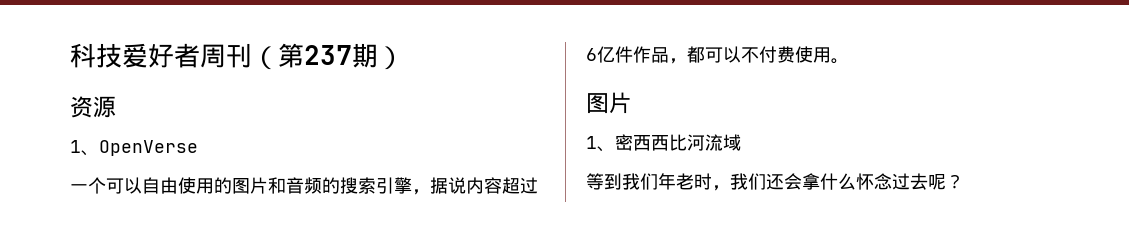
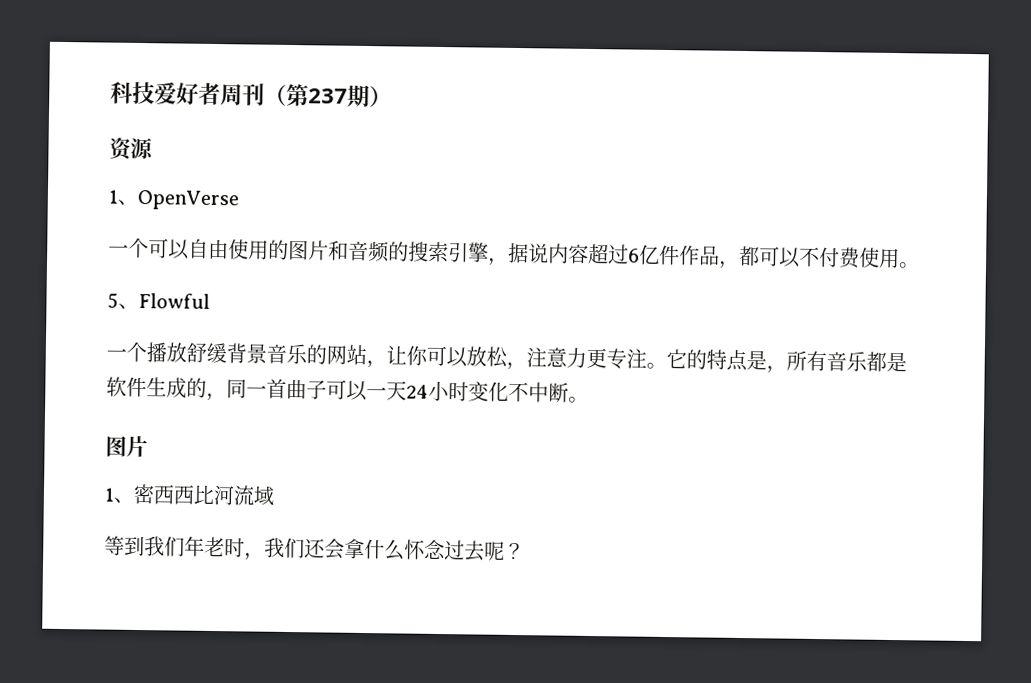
(849, 61) none -> [107,292,210,309] [106,341,907,374] [106,376,589,403] // 5、Flowful // 一个播放舒缓背景音乐的网站，让你可以放松，注意力更专注。它的特点是，所有音乐都是软件生成的，同一首曲子可以一天24小时变化不中断。

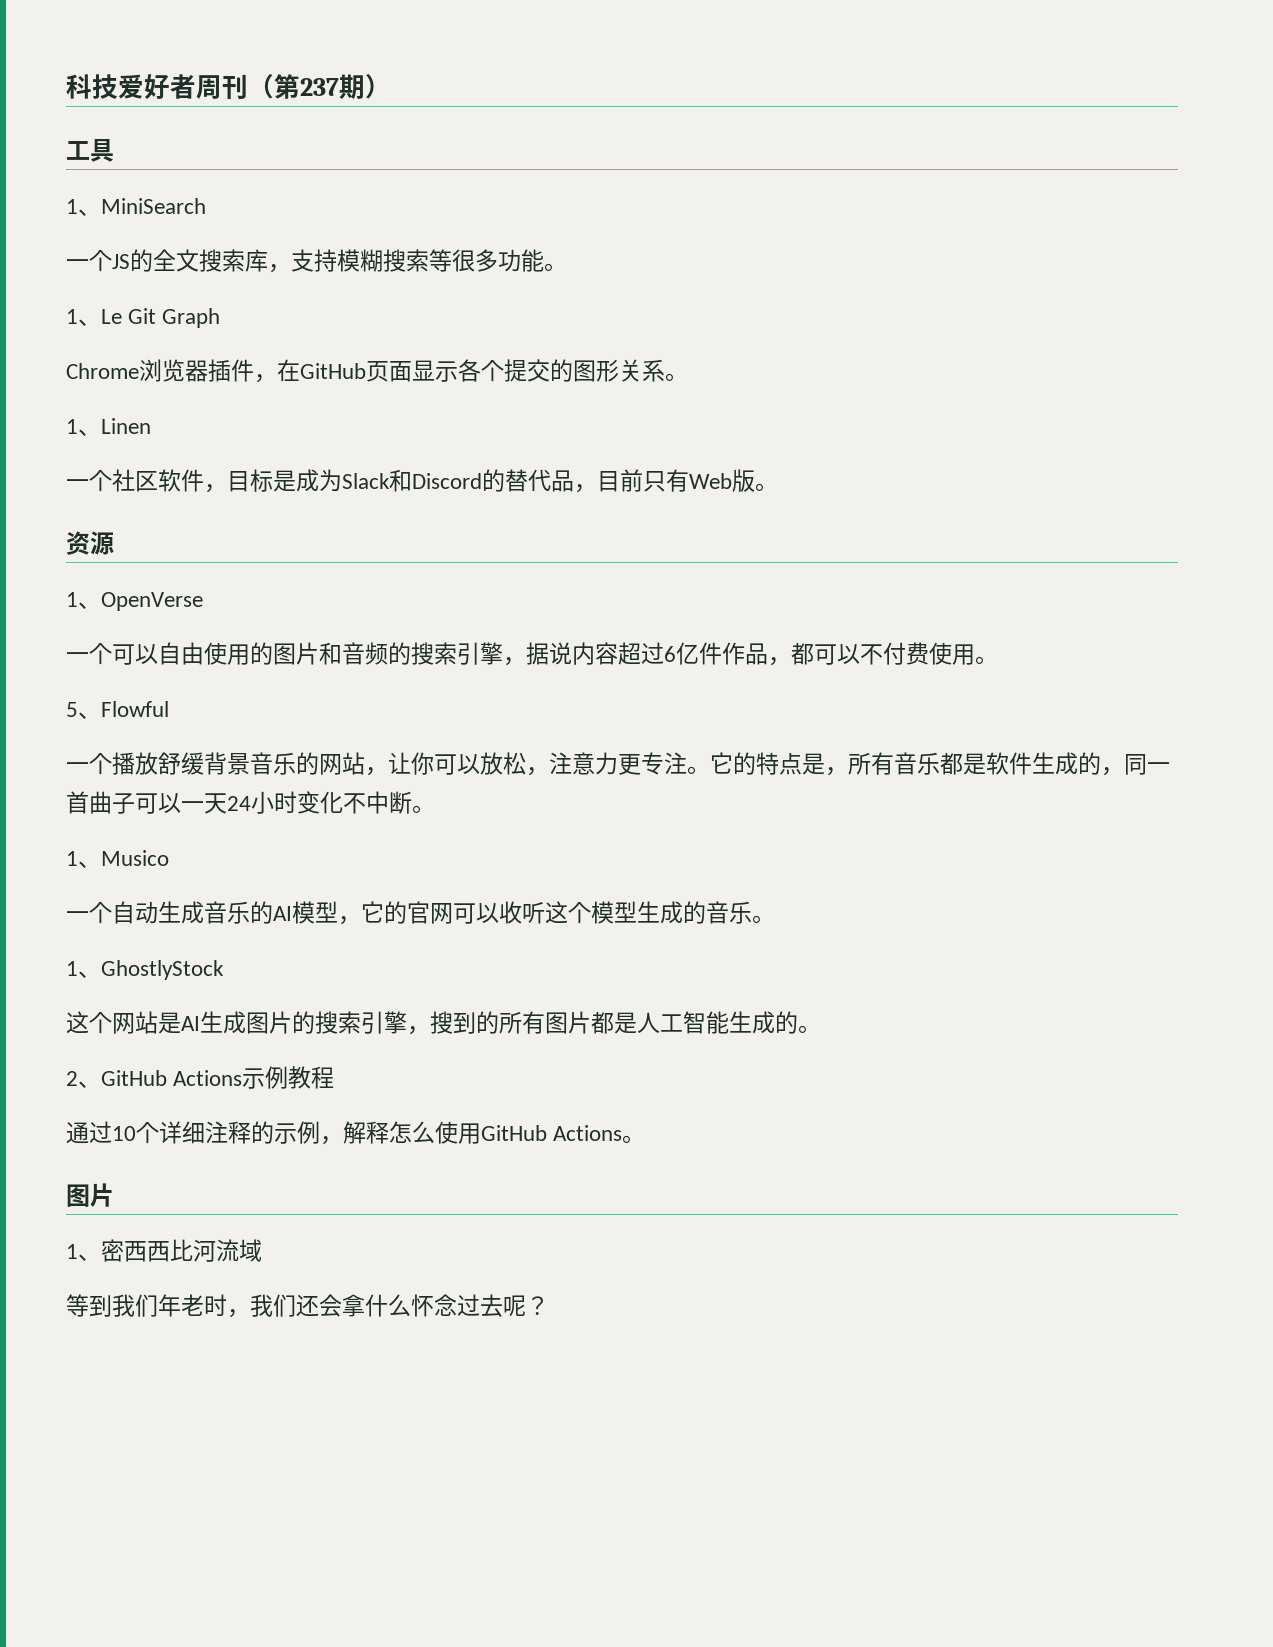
(392, 97) none -> [66,139,114,162] [66,198,206,216] [66,249,567,273] [66,308,221,328] [66,359,688,383] [66,418,151,436] [66,469,778,493] // 工具 // 1、MiniSearch // 一个JS的全文搜索库，支持模糊搜索等很多功能。 // 1、Le Git Graph // Chrome浏览器插件，在GitHub页面显示各个提交的图形关系。 // 1、Linen // 一个社区软件，目标是成为Slack和Discord的替代品，目前只有Web版。
(589, 399) none -> [66,850,169,868] [66,901,775,925] [66,960,224,980] [66,1011,821,1035] [66,1066,335,1089] [66,1121,646,1145] // 1、Musico // 一个自动生成音乐的AI模型，它的官网可以收听这个模型生成的音乐。 // 1、GhostlyStock // 这个网站是AI生成图片的搜索引擎，搜到的所有图片都是人工智能生成的。 // 2、GitHub Actions示例教程 // 通过10个详细注释的示例，解释怎么使用GitHub Actions。

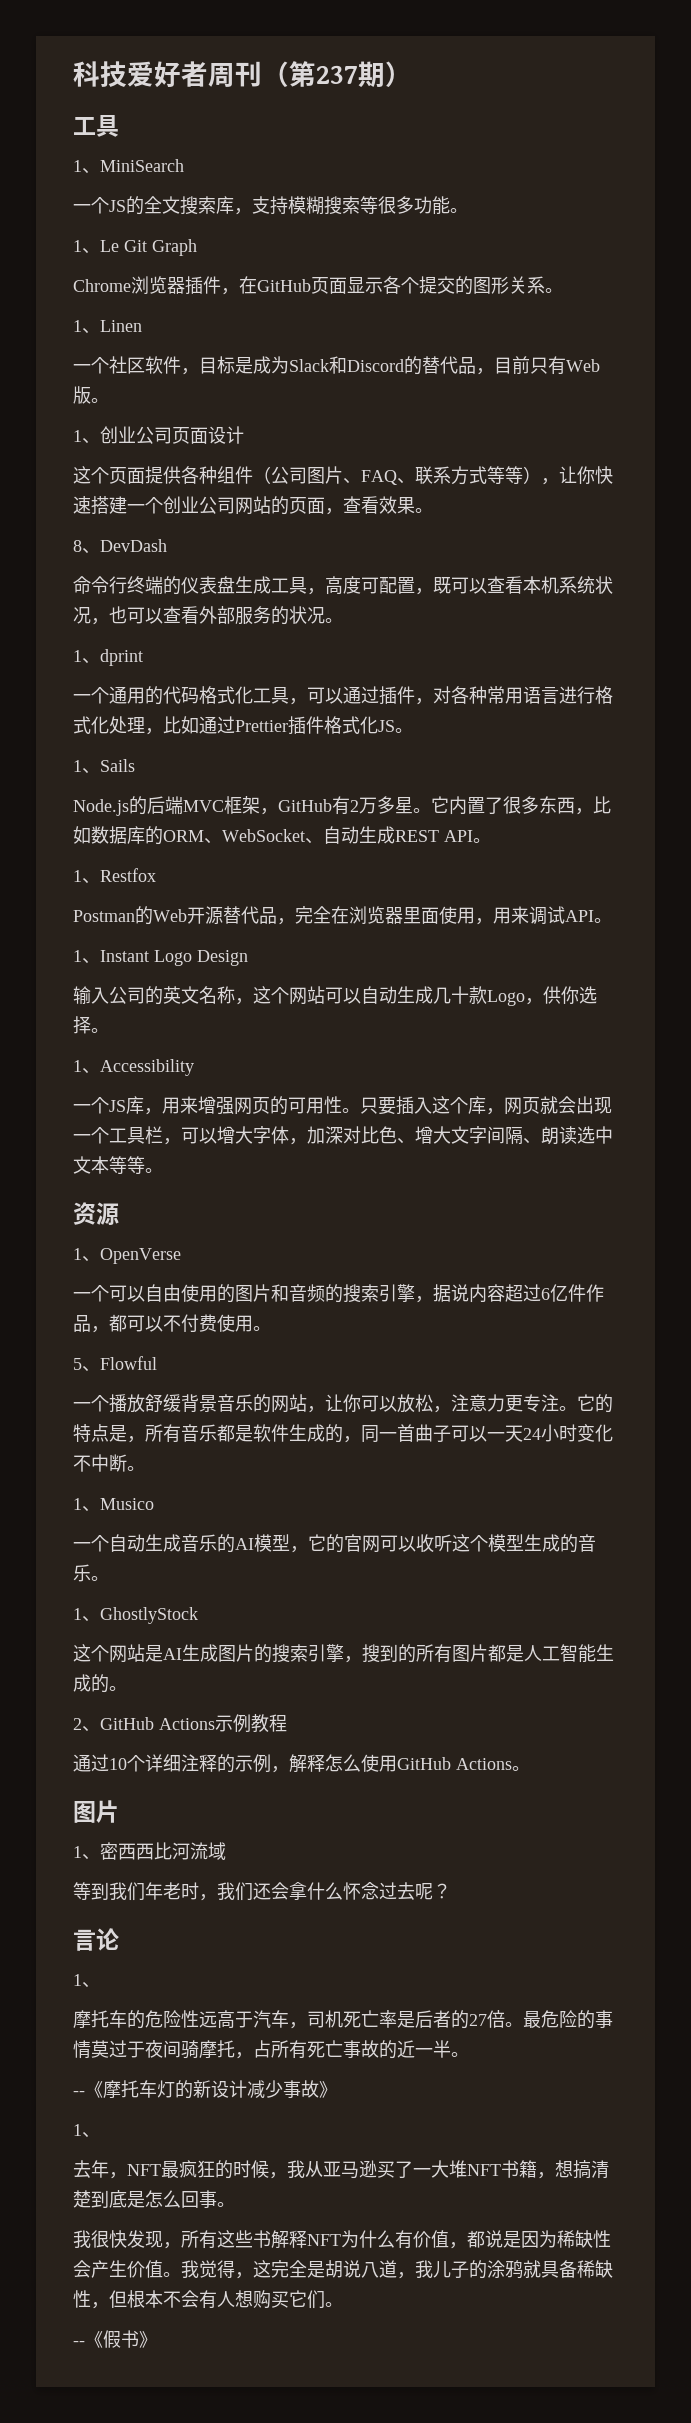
(778, 487) none -> [73,426,244,444] [73,466,613,485] [73,496,433,515] [73,539,167,554] [73,576,613,595] [73,606,343,625] [73,649,143,666] [73,686,613,705] [73,716,413,735] [73,759,135,774] [73,796,611,816] [73,826,491,845] [73,868,156,884] [73,906,612,925] [73,950,248,966] [73,986,597,1006] [73,1016,109,1034] [73,1059,194,1076] [73,1096,612,1115] [73,1126,613,1145] [73,1156,163,1174] // 1、创业公司页面设计 // 这个页面提供各种组件（公司图片、FAQ、联系方式等等），让你快速搭建一个创业公司网站的页面，查看效果。 // 8、DevDash // 命令行终端的仪表盘生成工具，高度可配置，既可以查看本机系统状况，也可以查看外部服务的状况。 // 1、dprint // 一个通用的代码格式化工具，可以通过插件，对各种常用语言进行格式化处理，比如通过Prettier插件格式化JS。 // 1、Sails // Node.js的后端MVC框架，GitHub有2万多星。它内置了很多东西，比如数据库的ORM、WebSocket、自动生成REST API。 // 1、Restfox // Postman的Web开源替代品，完全在浏览器里面使用，用来调试API。 // 1、Instant Logo Design // 输入公司的英文名称，这个网站可以自动生成几十款Logo，供你选择。 // 1、Accessibility // 一个JS库，用来增强网页的可用性。只要插入这个库，网页就会出现一个工具栏，可以增大字体，加深对比色、增大文字间隔、朗读选中文本等等。
(549, 1305) none -> [73,1928,119,1951] [73,1974,100,1988] [73,2010,613,2029] [73,2040,469,2059] [73,2080,337,2099] [73,2124,100,2138] [73,2160,609,2179] [73,2190,235,2208] [73,2230,611,2249] [73,2260,613,2279] [73,2290,343,2309] [73,2330,157,2348] // 言论 // 1、 // 摩托车的危险性远高于汽车，司机死亡率是后者的27倍。最危险的事情莫过于夜间骑摩托，占所有死亡事故的近一半。 // --《摩托车灯的新设计减少事故》 // 1、 // 去年，NFT最疯狂的时候，我从亚马逊买了一大堆NFT书籍，想搞清楚到底是怎么回事。 // 我很快发现，所有这些书解释NFT为什么有价值，都说是因为稀缺性会产生价值。我觉得，这完全是胡说八道，我儿子的涂鸦就具备稀缺性，但根本不会有人想购买它们。 // --《假书》

